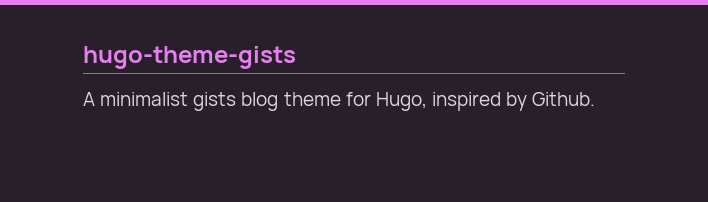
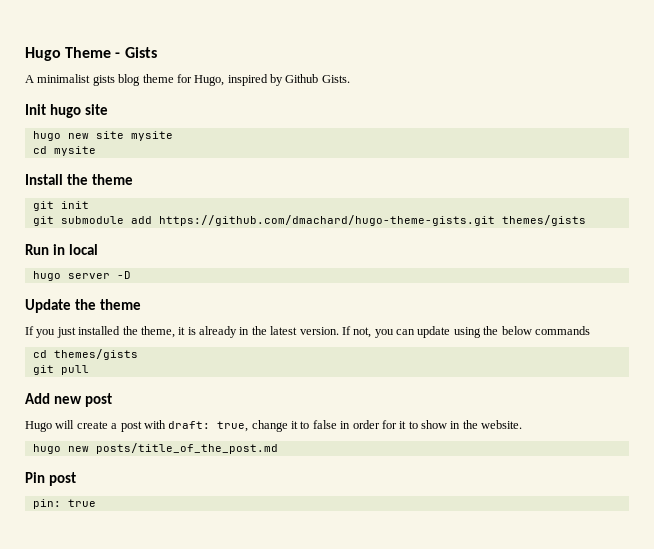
[83,46,296,69] hugo-theme-gists -> [25,47,157,61] Hugo Theme - Gists
[532,92,596,106] Github. -> [285,74,350,83] [25,104,108,118] [32,131,173,141] [32,146,96,156] [25,174,133,185] [32,201,89,211] [32,215,586,226] [25,244,98,255] [32,271,131,281] [25,299,141,313] [25,326,590,338] [32,349,138,360] [32,365,89,375] [25,393,112,407] [25,420,523,432] [32,443,278,454] [25,472,76,486] [32,499,96,509] Github Gists. // Init hugo site // hugo new site mysite // cd mysite // Install the theme // git init // git submodule add https://github.com/dmachard/hugo-theme-gists.git themes/gists // Run in local // hugo server -D // Update the theme // If you just installed the theme, it is already in the latest version. If not, you can update using the below commands // cd themes/gists // git pull // Add new post // Hugo will create a post with draft: true, change it to false in order for it to show in the website. // hugo new posts/title_of_the_post.md // Pin post // pin: true

